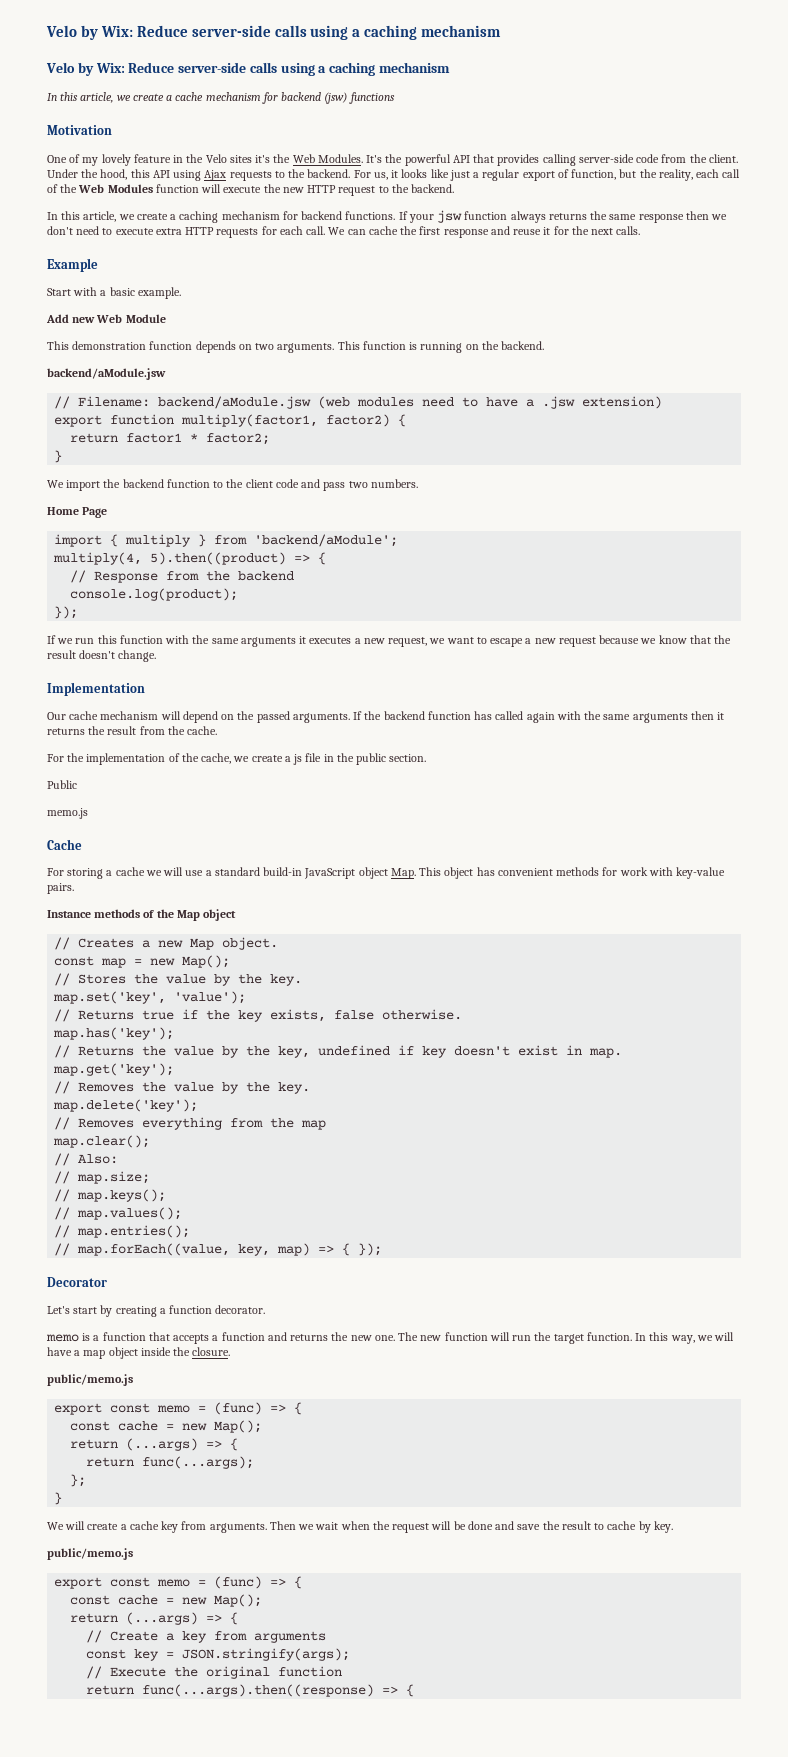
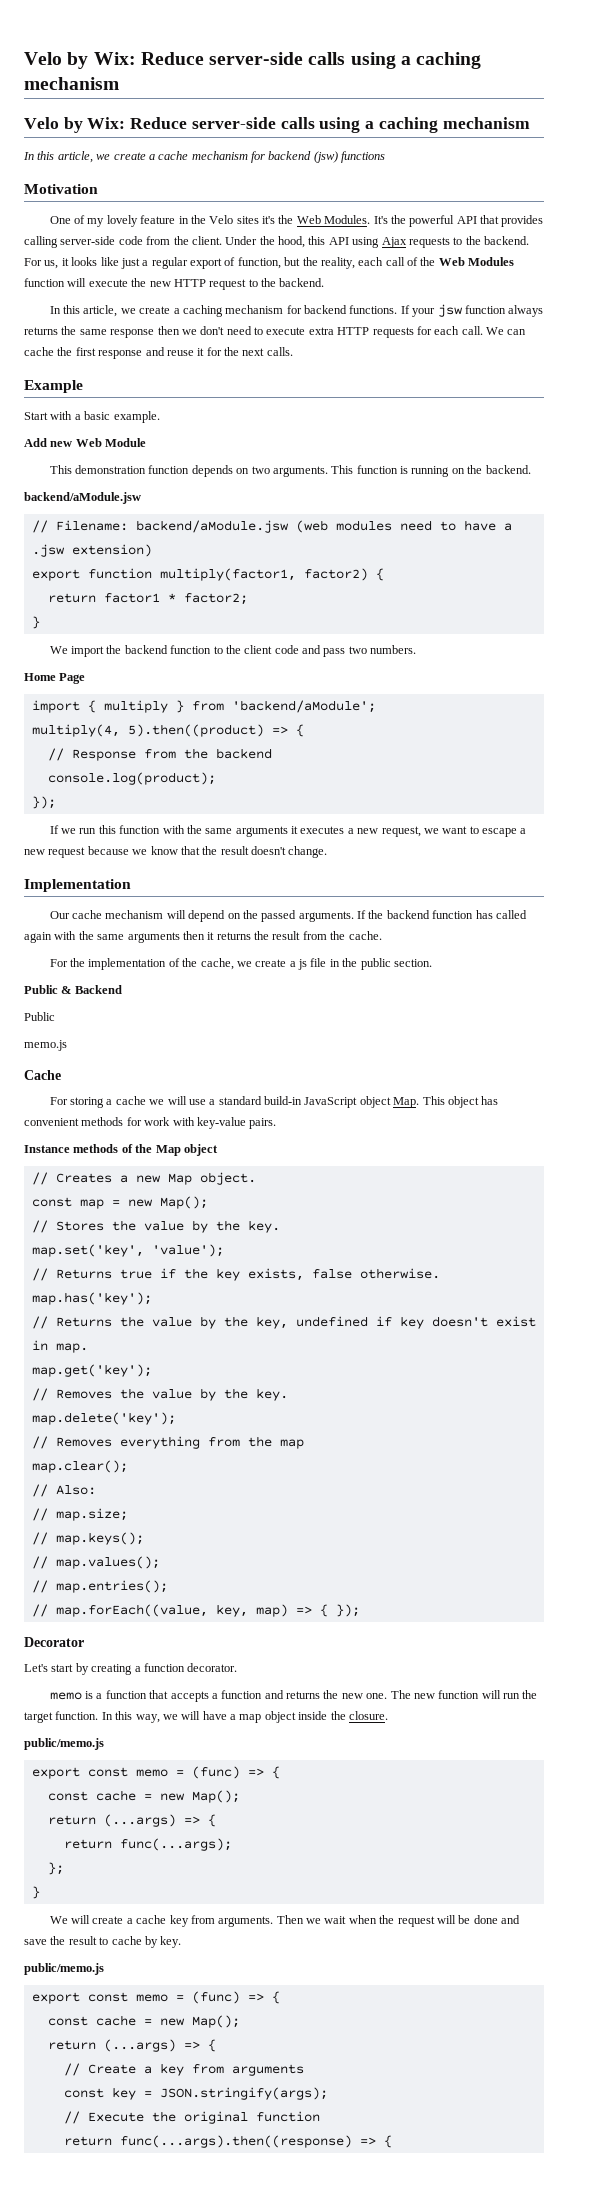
(427, 758) none -> [24,985,122,994] // Public & Backend

